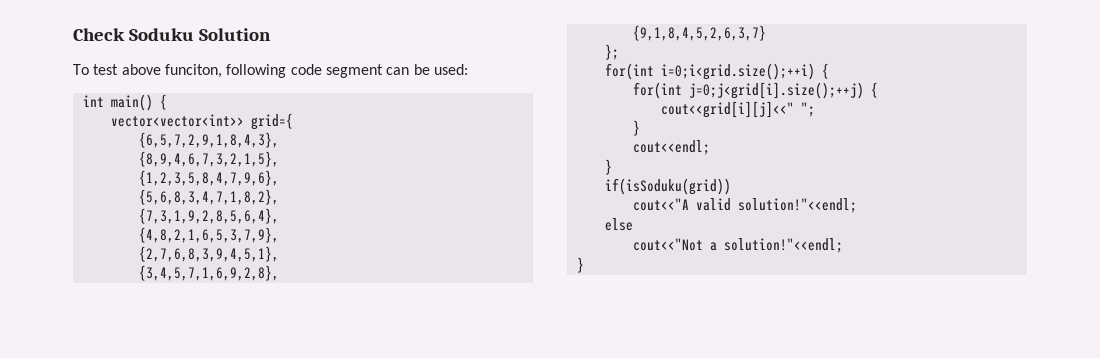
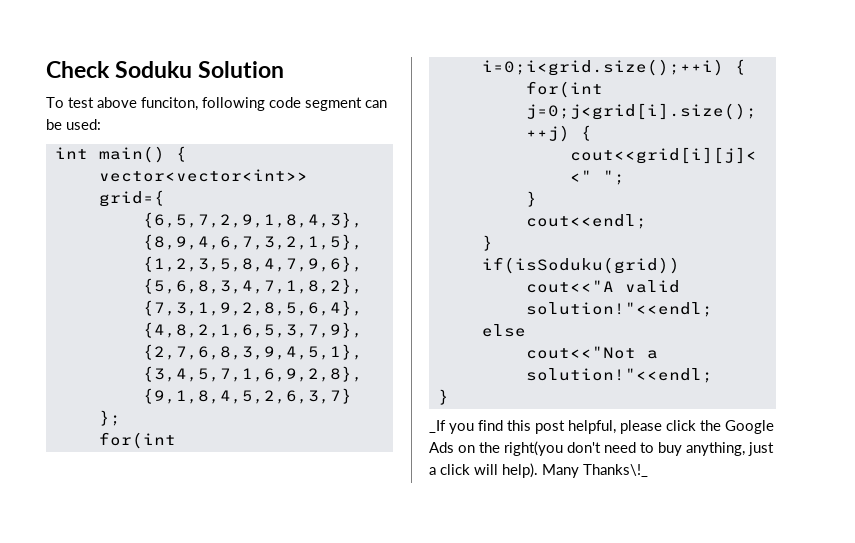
(584, 265) none -> [429,420,774,434] [429,441,774,456] [429,463,648,478] // _If you find this post helpful, please click the Google Ads on the right(you don't need to buy anything, just a click will help). Many Thanks\!_

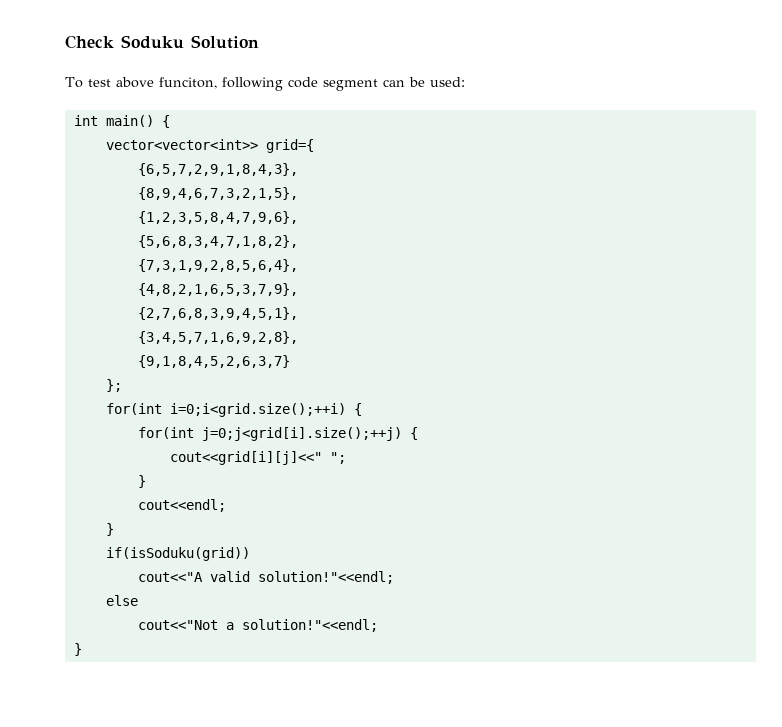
[429,420,774,434] [429,441,774,456] [429,463,648,478] // _If you find this post helpful, please click the Google Ads on the right(you don't need to buy anything, just a click will help). Many Thanks\!_ -> (82, 649) none

